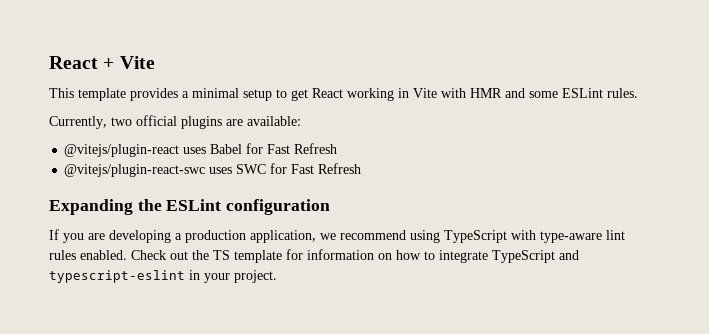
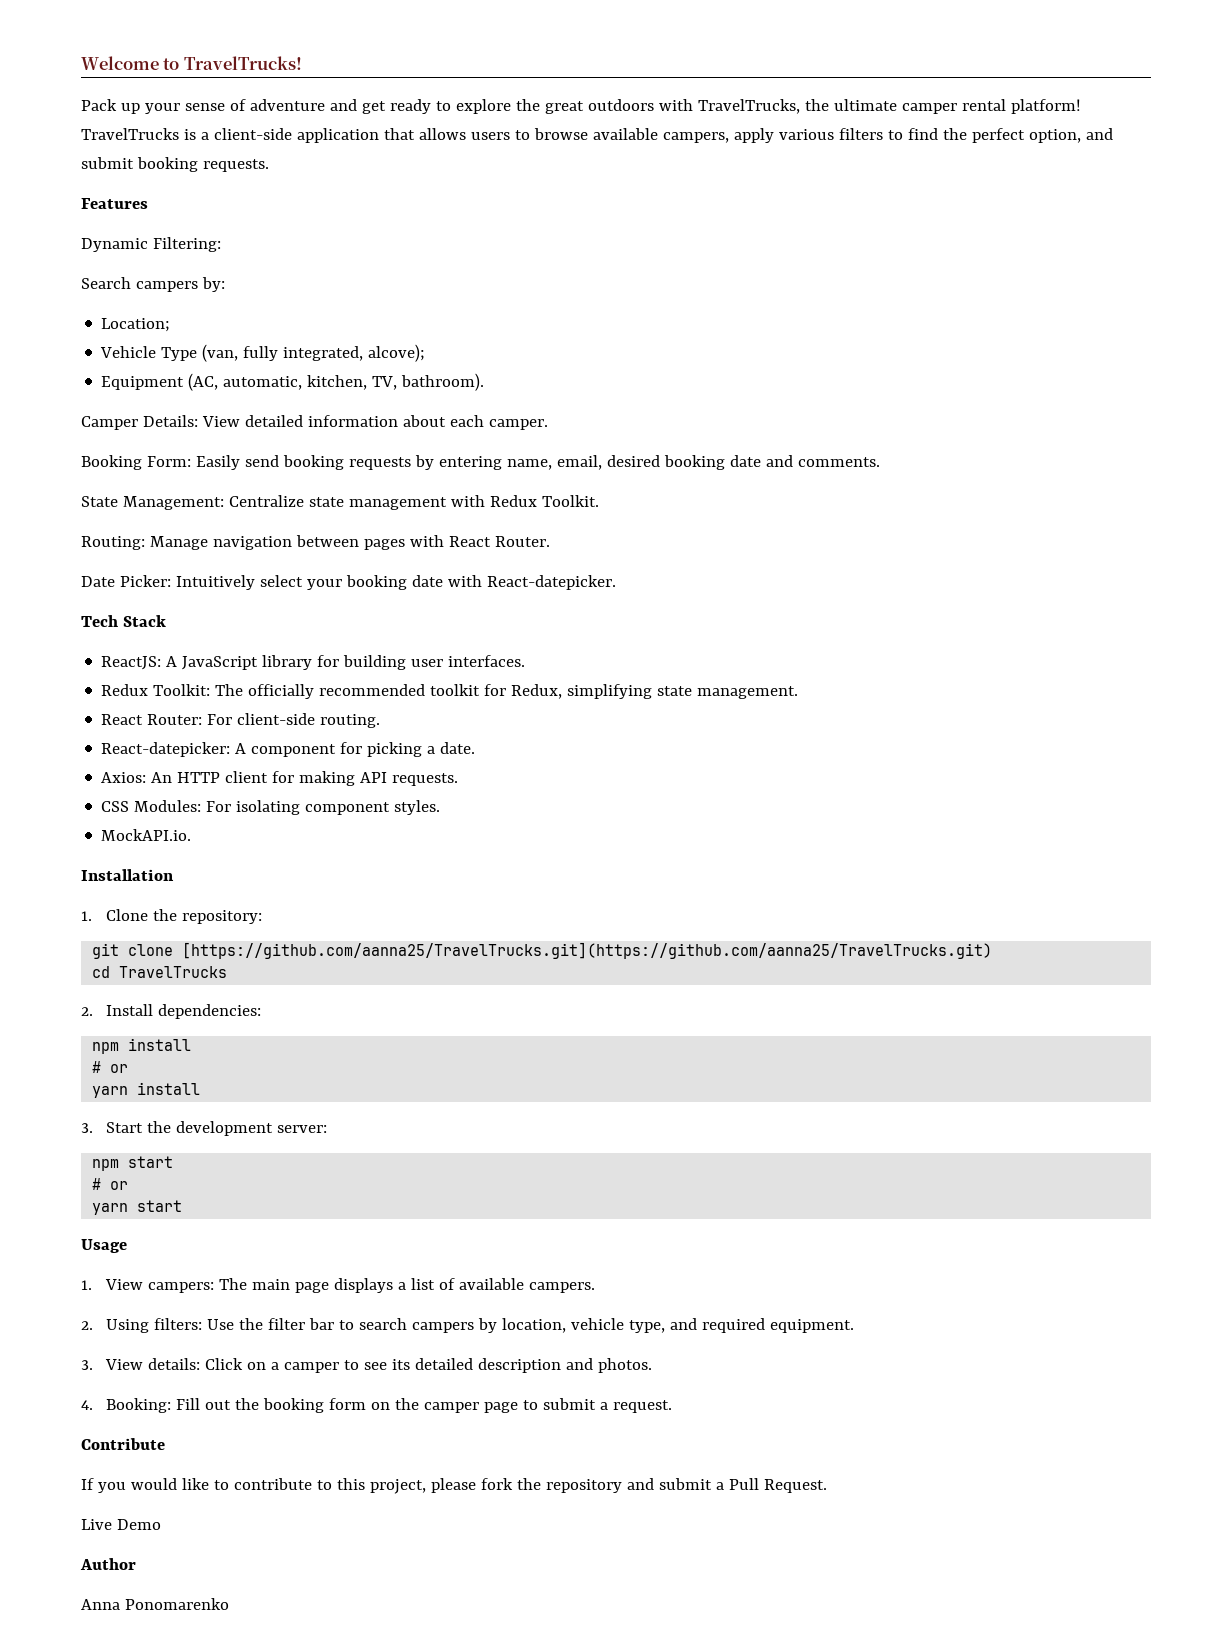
[49,56,155,69] [49,88,638,101] [49,115,301,129] [64,143,338,157] [64,163,362,177] [49,199,331,215] [49,229,625,243] [49,249,579,263] [49,270,277,283] React + Vite // This template provides a minimal setup to get React working in Vite with HMR and some ESLint rules. // Currently, two official plugins are available: // @vitejs/plugin-react uses Babel for Fast Refresh // @vitejs/plugin-react-swc uses SWC for Fast Refresh // Expanding the ESLint configuration // If you are developing a production application, we recommend using TypeScript with type-aware lint rules enabled. Check out the TS template for information on how to integrate TypeScript and typescript-eslint in your project. -> [81,56,302,70] [81,99,1081,114] [81,128,1113,143] [81,157,269,172] [81,198,148,209] [81,237,221,252] [81,277,225,292] [101,318,171,332] [100,344,426,362] [101,373,485,391] [81,415,548,430] [81,455,880,470] [81,495,599,510] [81,535,550,550] [81,575,616,590] [81,615,166,627] [101,655,526,670] [101,684,799,699] [101,713,381,728] [101,742,476,757] [101,771,459,786] [101,800,441,815] [101,829,192,841] [81,869,174,881] [81,909,262,924] [92,942,993,959] [92,966,228,978] [81,1004,261,1019] [92,1038,192,1054] [92,1061,129,1073] [92,1082,201,1098] [81,1121,327,1136] [92,1156,174,1171] [92,1178,129,1190] [92,1200,183,1215] [81,1239,127,1253] [81,1278,595,1293] [81,1318,854,1333] [81,1358,652,1373] [81,1398,672,1413] [81,1438,165,1450] [81,1478,827,1494] [81,1519,161,1530] [80,1558,136,1570] [81,1598,229,1610] Welcome to TravelTrucks! // Pack up your sense of adventure and get ready to explore the great outdoors with TravelTrucks, the ultimate camper rental platform! TravelTrucks is a client-side application that allows users to browse available campers, apply various filters to find the perfect option, and submit booking requests. // Features // Dynamic Filtering: // Search campers by: // Location; // Vehicle Type (van, fully integrated, alcove); // Equipment (AC, automatic, kitchen, TV, bathroom). // Camper Details: View detailed information about each camper. // Booking Form: Easily send booking requests by entering name, email, desired booking date and comments. // State Management: Centralize state management with Redux Toolkit. // Routing: Manage navigation between pages with React Router. // Date Picker: Intuitively select your booking date with React-datepicker. // Tech Stack // ReactJS: A JavaScript library for building user interfaces. // Redux Toolkit: The officially recommended toolkit for Redux, simplifying state management. // React Router: For client-side routing. // React-datepicker: A component for picking a date. // Axios: An HTTP client for making API requests. // CSS Modules: For isolating component styles. // MockAPI.io. // Installation // 1. Clone the repository: // git clone [https://github.com/aanna25/TravelTrucks.git](https://github.com/aanna25/TravelTrucks.git) // cd TravelTrucks // 2. Install dependencies: // npm install // # or // yarn install // 3. Start the development server: // npm start // # or // yarn start // Usage // 1. View campers: The main page displays a list of available campers. // 2. Using filters: Use the filter bar to search campers by location, vehicle type, and required equipment. // 3. View details: Click on a camper to see its detailed description and photos. // 4. Booking: Fill out the booking form on the camper page to submit a request. // Contribute // If you would like to contribute to this project, please fork the repository and submit a Pull Request. // Live Demo // Author // Anna Ponomarenko

